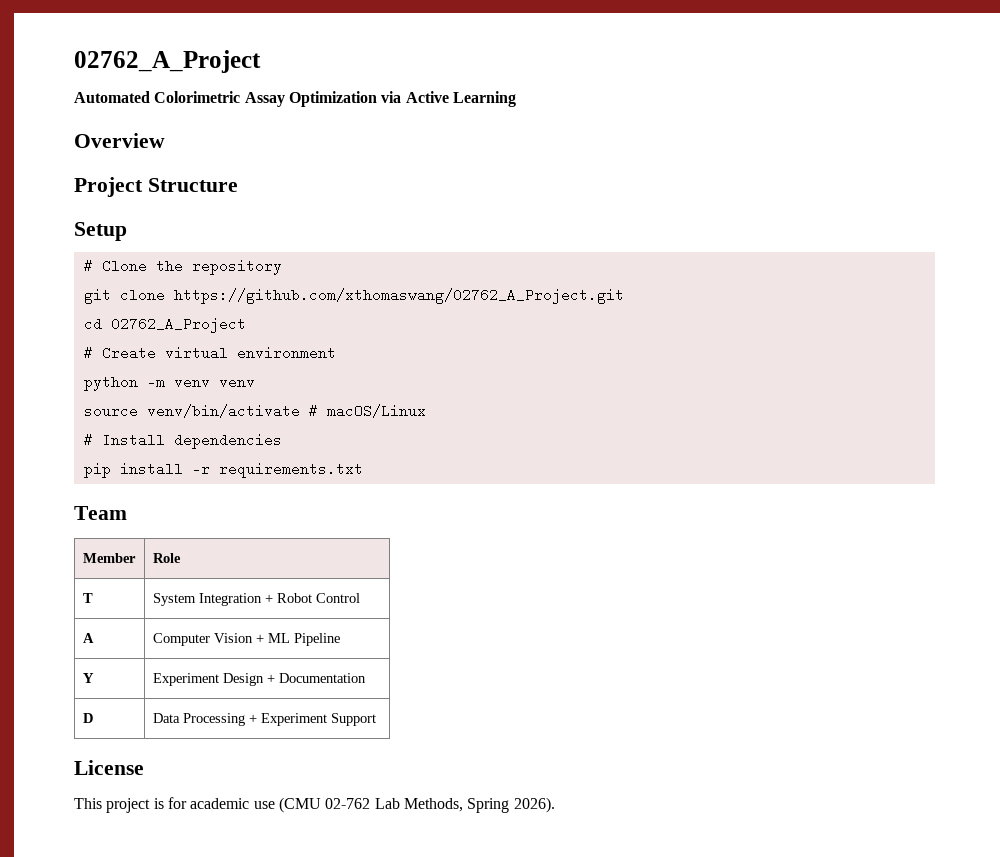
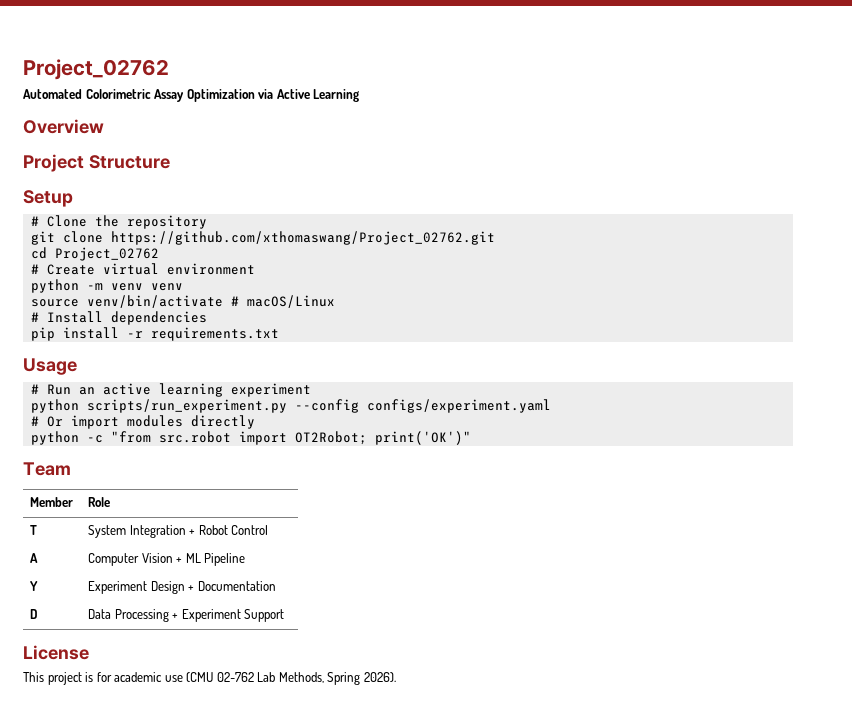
[74,50,261,73] 02762_A_Project -> [23,59,169,80] Project_02762
[173,288,624,304] https://github.com/xthomaswang/02762_A_Project.git -> [110,231,495,245] https://github.com/xthomaswang/Project_02762.git
[110,317,246,333] 02762_A_Project -> [54,247,159,261] Project_02762
(363, 470) none -> [23,358,77,375] [30,383,311,397] [30,399,551,413] [30,415,255,429] [30,431,471,445] // Usage // # Run an active learning experiment // python scripts/run_experiment.py --config configs/experiment.yaml // # Or import modules directly // python -c "from src.robot import OT2Robot; print('OK')"

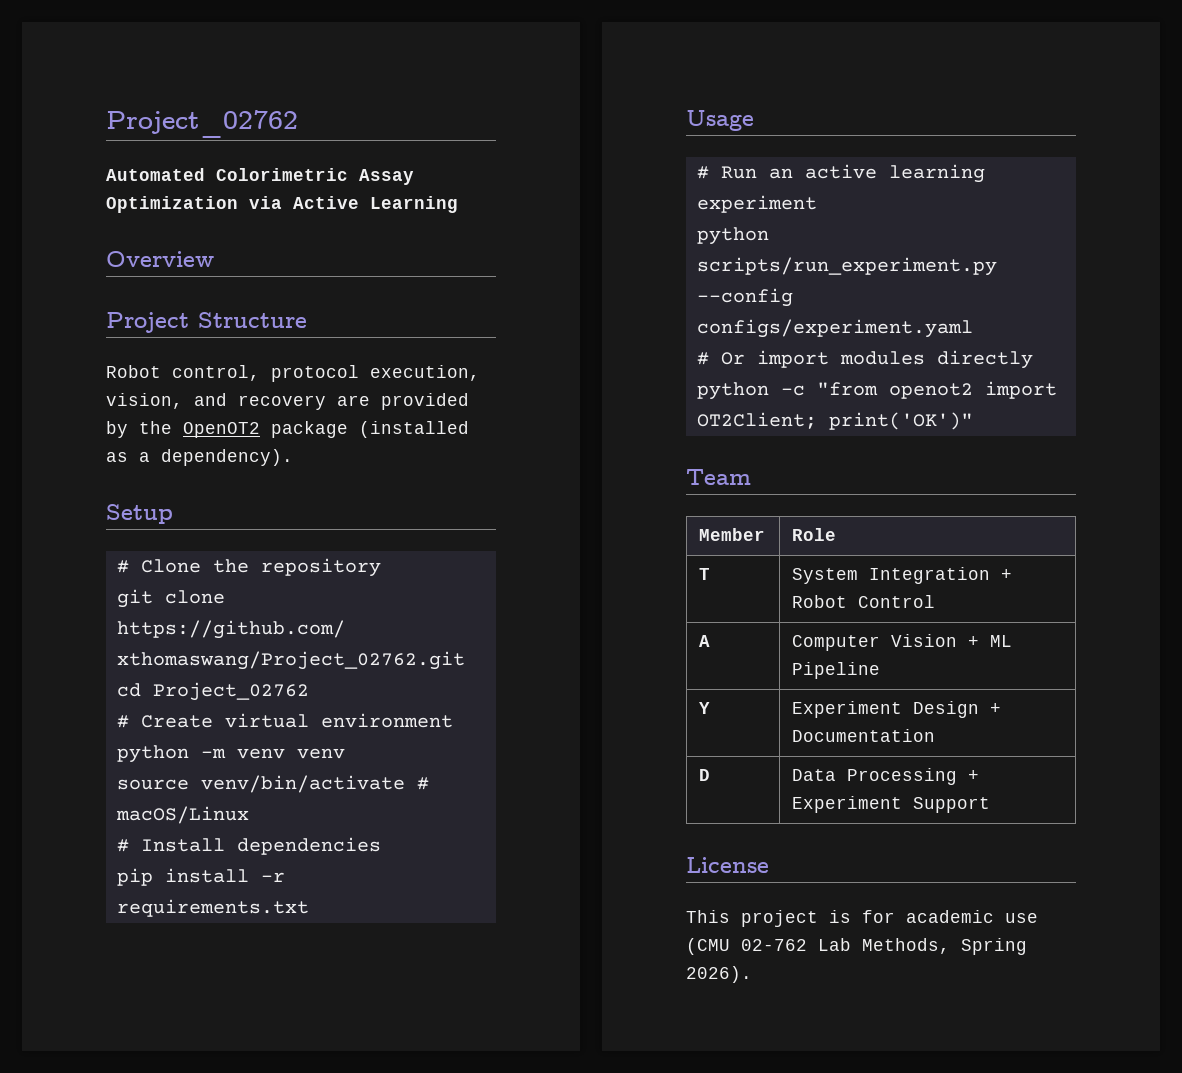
(170, 162) none -> [106,365,480,382] [106,393,469,410] [106,421,469,438] [106,449,293,466] // Robot control, protocol execution, vision, and recovery are provided by the OpenOT2 package (installed as a dependency).
[158,431,367,445] src.robot import OT2Robot; -> [888,381,1057,399] [696,412,817,429] openot2 import OT2Client;

